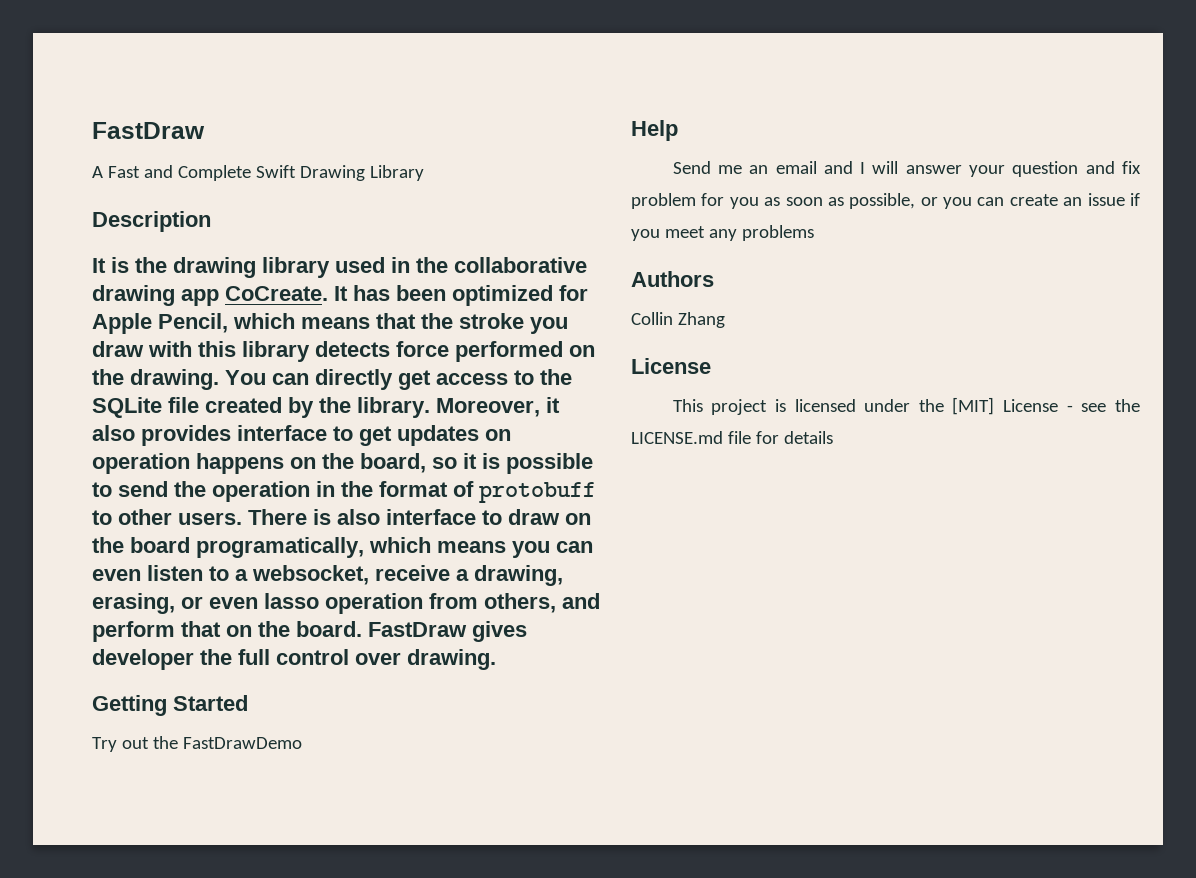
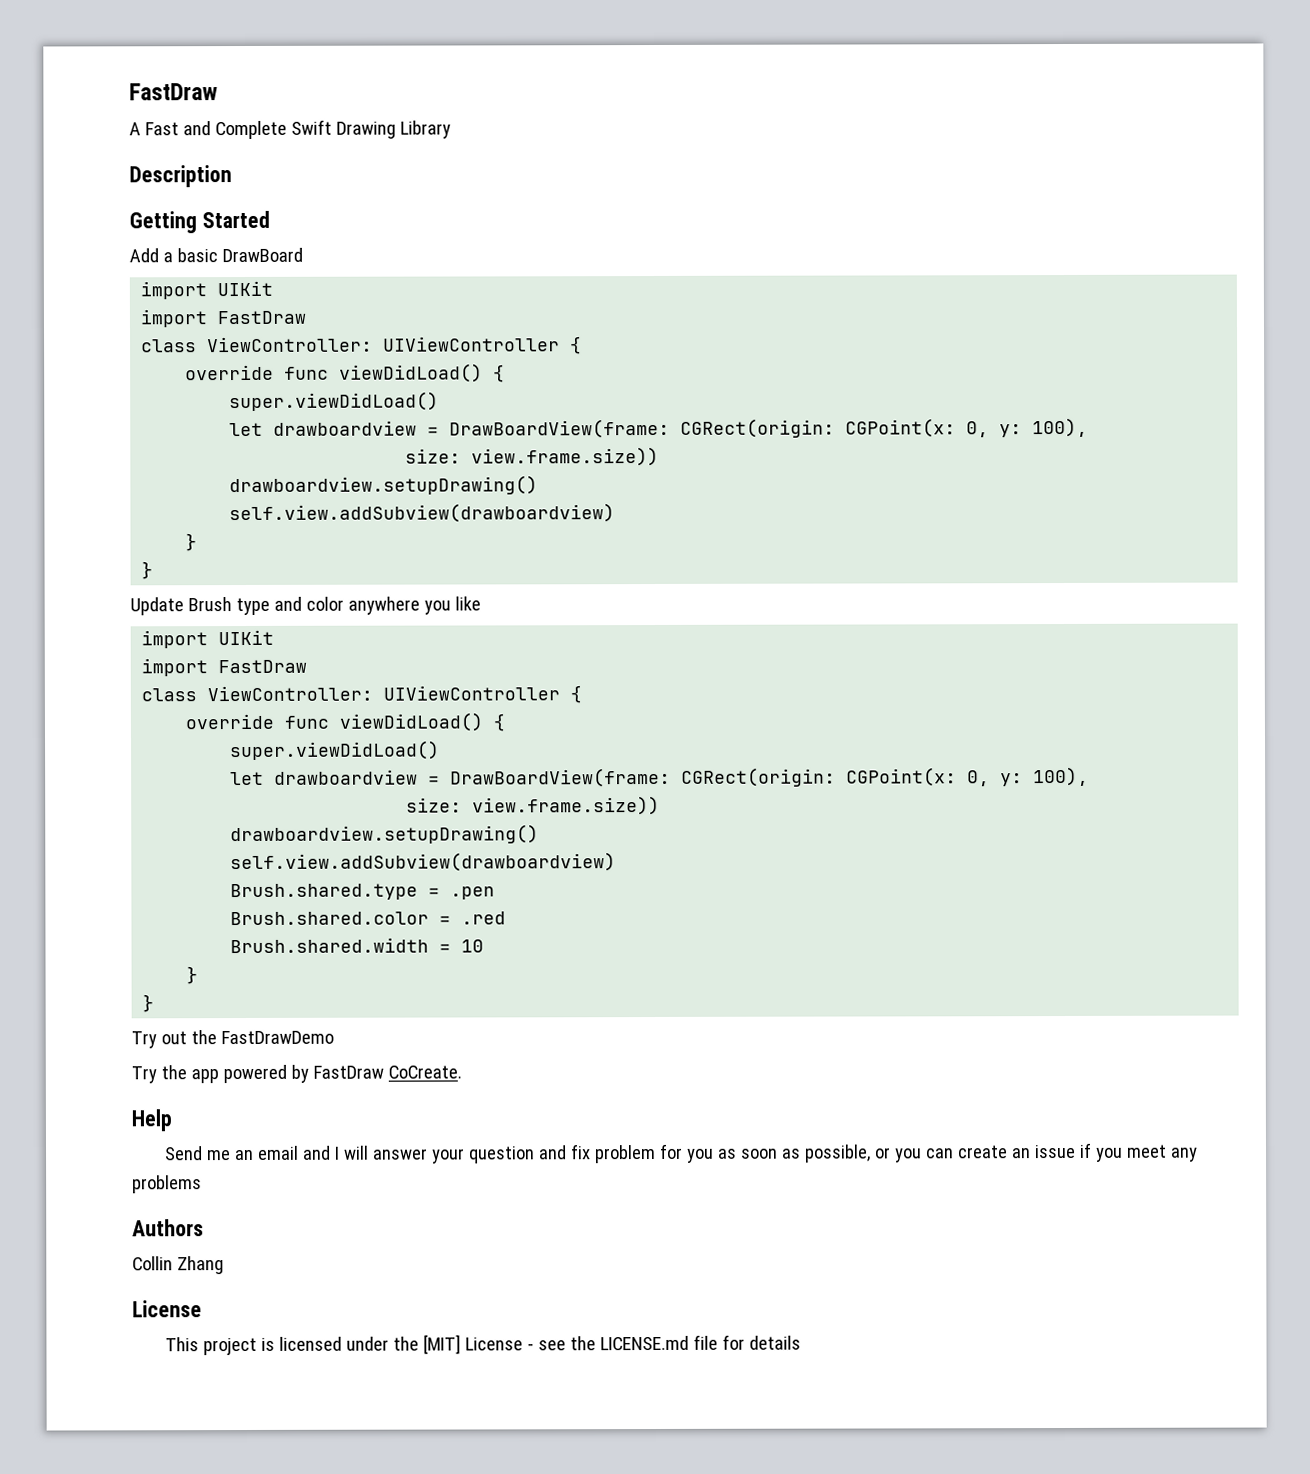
[92,257,587,278] [92,285,588,306] [92,313,568,334] [92,341,595,362] [92,369,572,390] [92,397,560,418] [92,425,511,446] [92,453,593,474] [92,481,596,503] [92,509,591,525] [92,537,593,558] [92,565,563,586] [92,593,600,614] [92,621,527,642] [92,649,496,670] [92,695,248,716] [92,736,302,752] It is the drawing library used in the collaborative drawing app CoCreate. It has been optimized for Apple Pencil, which means that the stroke you draw with this library detects force performed on the drawing. You can directly get access to the SQLite file created by the library. Moreover, it also provides interface to get updates on operation happens on the board, so it is possible to send the operation in the format of protobuff to other users. There is also interface to draw on the board programatically, which means you can even listen to a websocket, receive a drawing, erasing, or even lasso operation from others, and perform that on the board. FastDraw gives developer the full control over drawing. // Getting Started // Try out the FastDrawDemo -> [129,210,270,234] [129,247,303,263] [140,280,274,300] [140,309,307,328] [141,336,583,355] [185,363,506,383] [229,391,440,412] [229,417,1089,439] [405,446,660,467] [229,475,539,496] [229,503,616,524] [185,533,198,552] [141,561,154,580] [130,596,481,616] [141,629,275,649] [141,658,308,677] [141,685,583,704] [185,712,506,732] [230,740,441,761] [230,766,1090,788] [406,795,661,816] [230,824,540,845] [230,852,617,873] [230,883,496,901] [230,911,507,926] [230,937,485,954] [186,966,199,985] [142,994,155,1013] [131,1030,334,1049] [131,1064,462,1084] Getting Started // Add a basic DrawBoard // import UIKit // import FastDraw // class ViewController: UIViewController { // override func viewDidLoad() { // super.viewDidLoad() // let drawboardview = DrawBoardView(frame: CGRect(origin: CGPoint(x: 0, y: 100), // size: view.frame.size)) // drawboardview.setupDrawing() // self.view.addSubview(drawboardview) // } // } // Update Brush type and color anywhere you like // import UIKit // import FastDraw // class ViewController: UIViewController { // override func viewDidLoad() { // super.viewDidLoad() // let drawboardview = DrawBoardView(frame: CGRect(origin: CGPoint(x: 0, y: 100), // size: view.frame.size)) // drawboardview.setupDrawing() // self.view.addSubview(drawboardview) // Brush.shared.type = .pen // Brush.shared.color = .red // Brush.shared.width = 10 // } // } // Try out the FastDrawDemo // Try the app powered by FastDraw CoCreate.

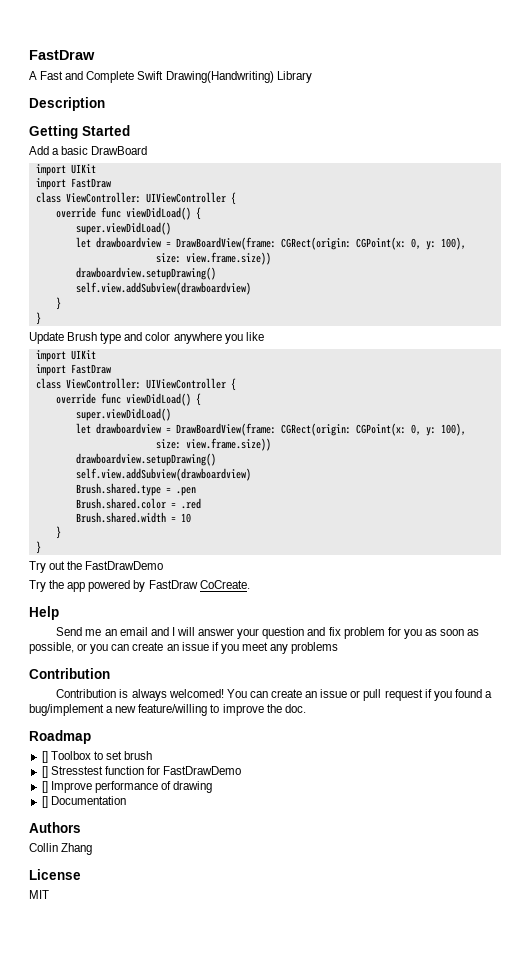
[335,121,396,139] Drawing -> [165,71,274,83] Drawing(Handwriting)
[132,1219,204,1237] [132,1256,224,1275] [132,1300,202,1318] [165,1334,802,1356] Authors // Collin Zhang // License // This project is licensed under the [MIT] License - see the LICENSE.md file for details -> [29,668,110,679] [56,689,492,701] [29,704,306,716] [29,730,91,744] [41,751,153,763] [41,766,242,778] [41,781,213,793] [41,796,126,808] [29,822,81,833] [29,843,93,855] [29,869,81,880] [29,890,49,899] Contribution // Contribution is always welcomed! You can create an issue or pull request if you found a bug/implement a new feature/willing to improve the doc. // Roadmap // [] Toolbox to set brush // [] Stresstest function for FastDrawDemo // [] Improve performance of drawing // [] Documentation // Authors // Collin Zhang // License // MIT

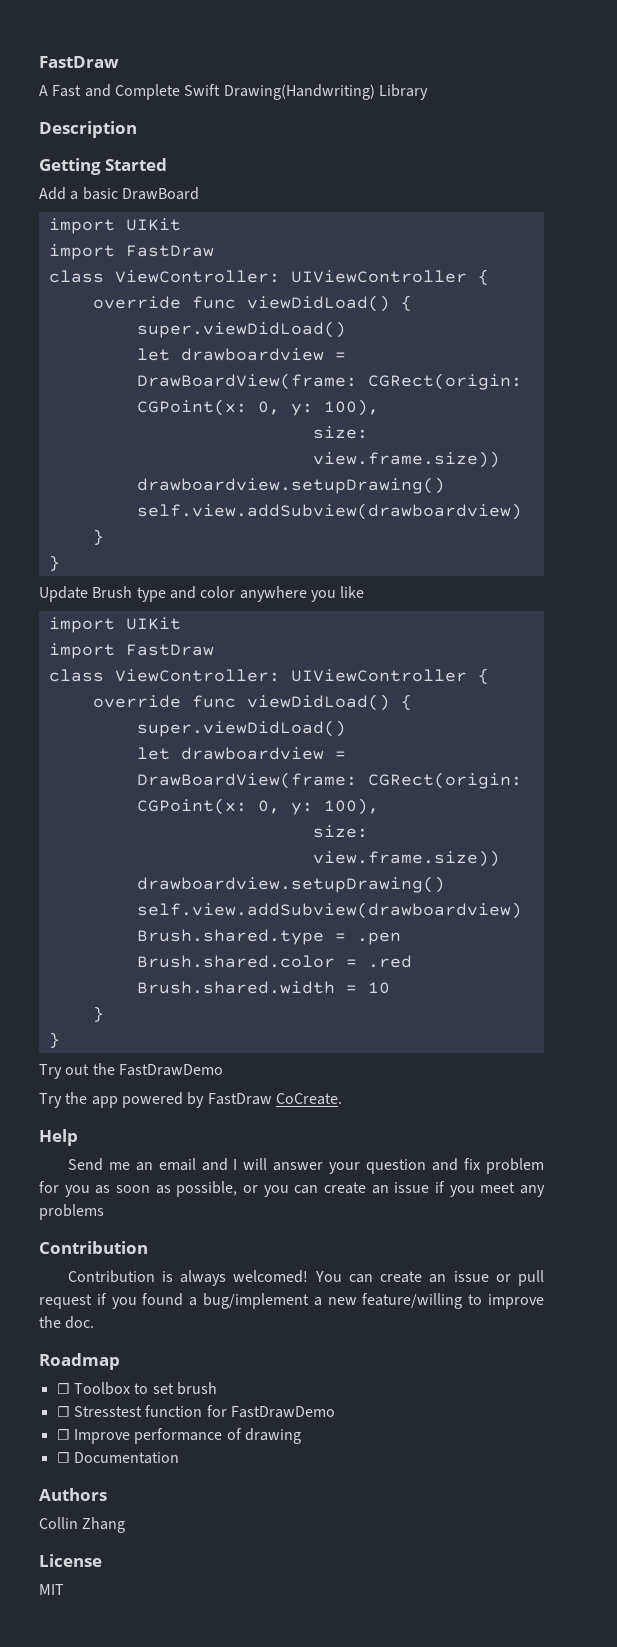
[41,751,48,763] [] -> [56,1383,70,1394] ☐
[41,766,48,778] [] -> [56,1406,70,1417] ☐
[41,781,48,793] [] -> [56,1429,70,1440] ☐
[41,796,48,808] [] -> [56,1452,70,1463] ☐

